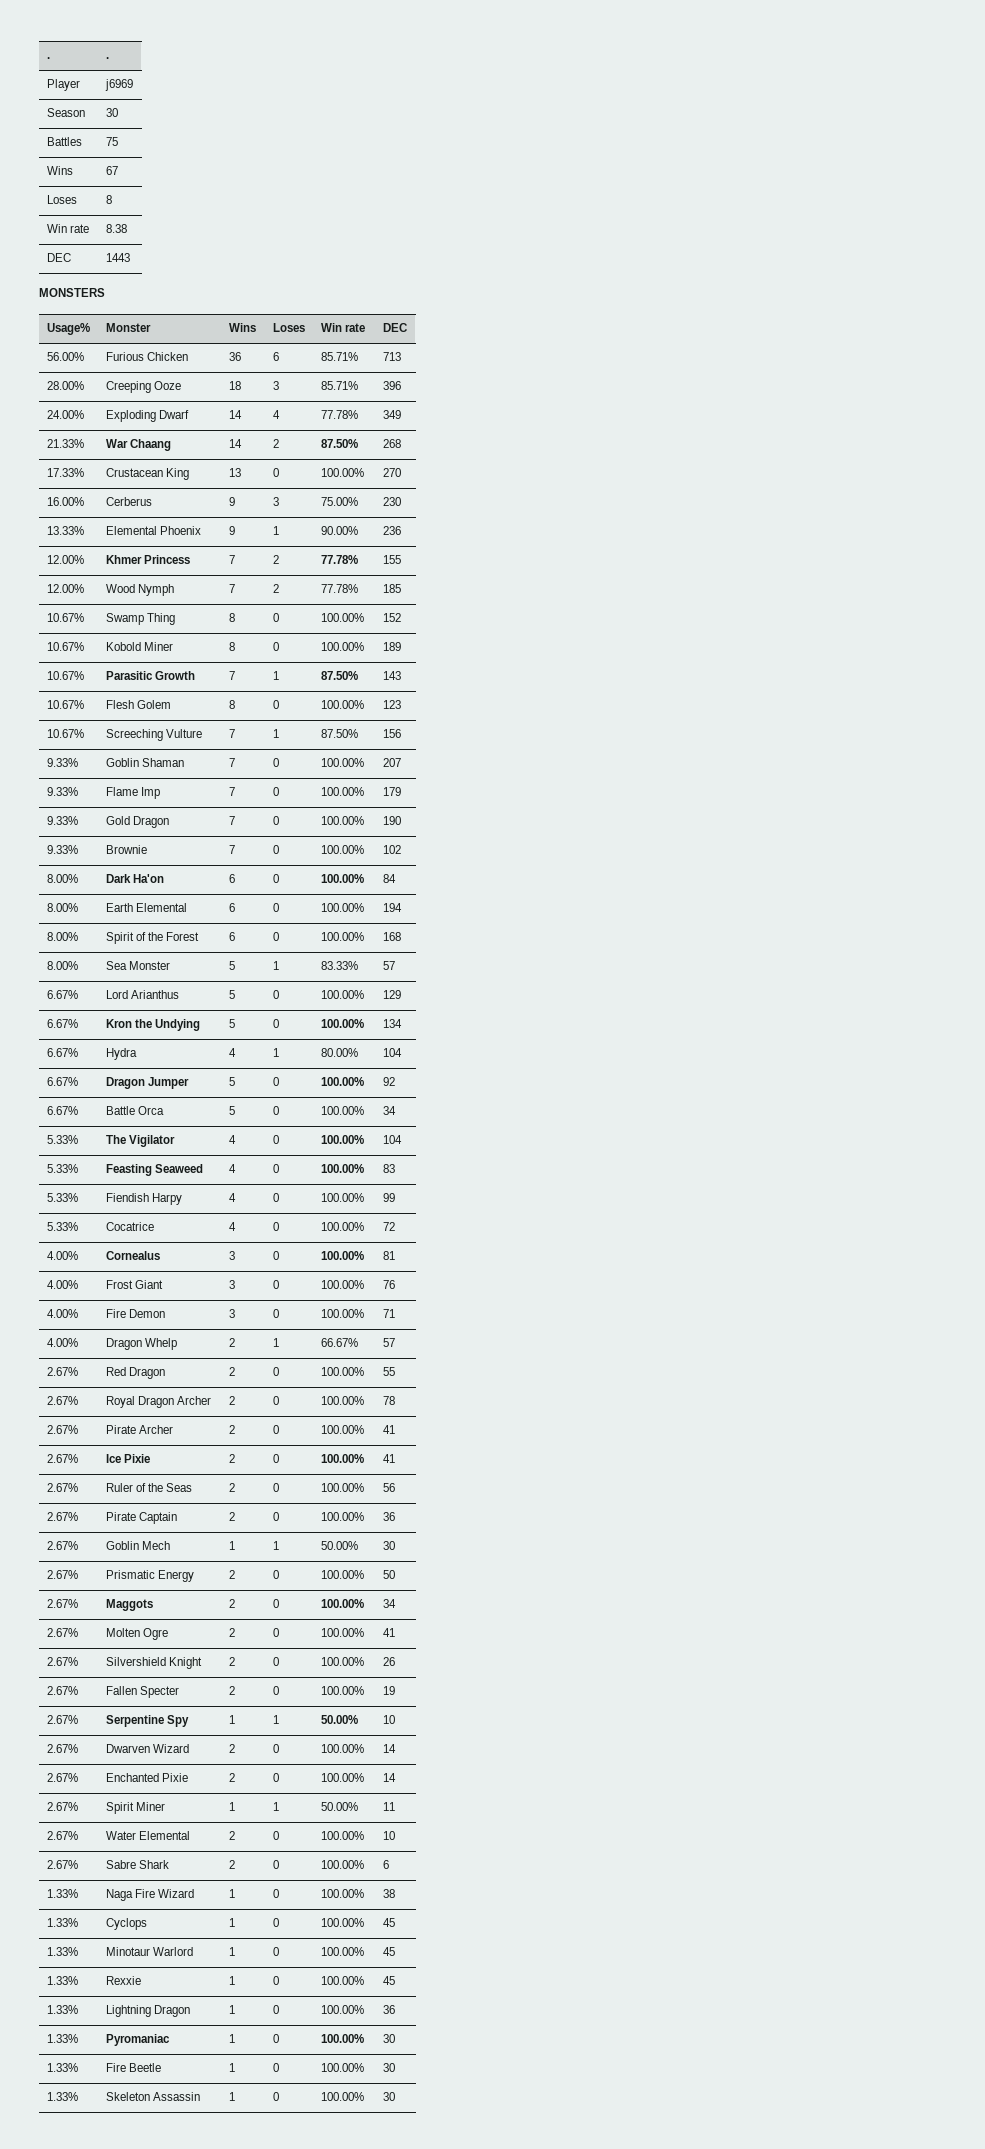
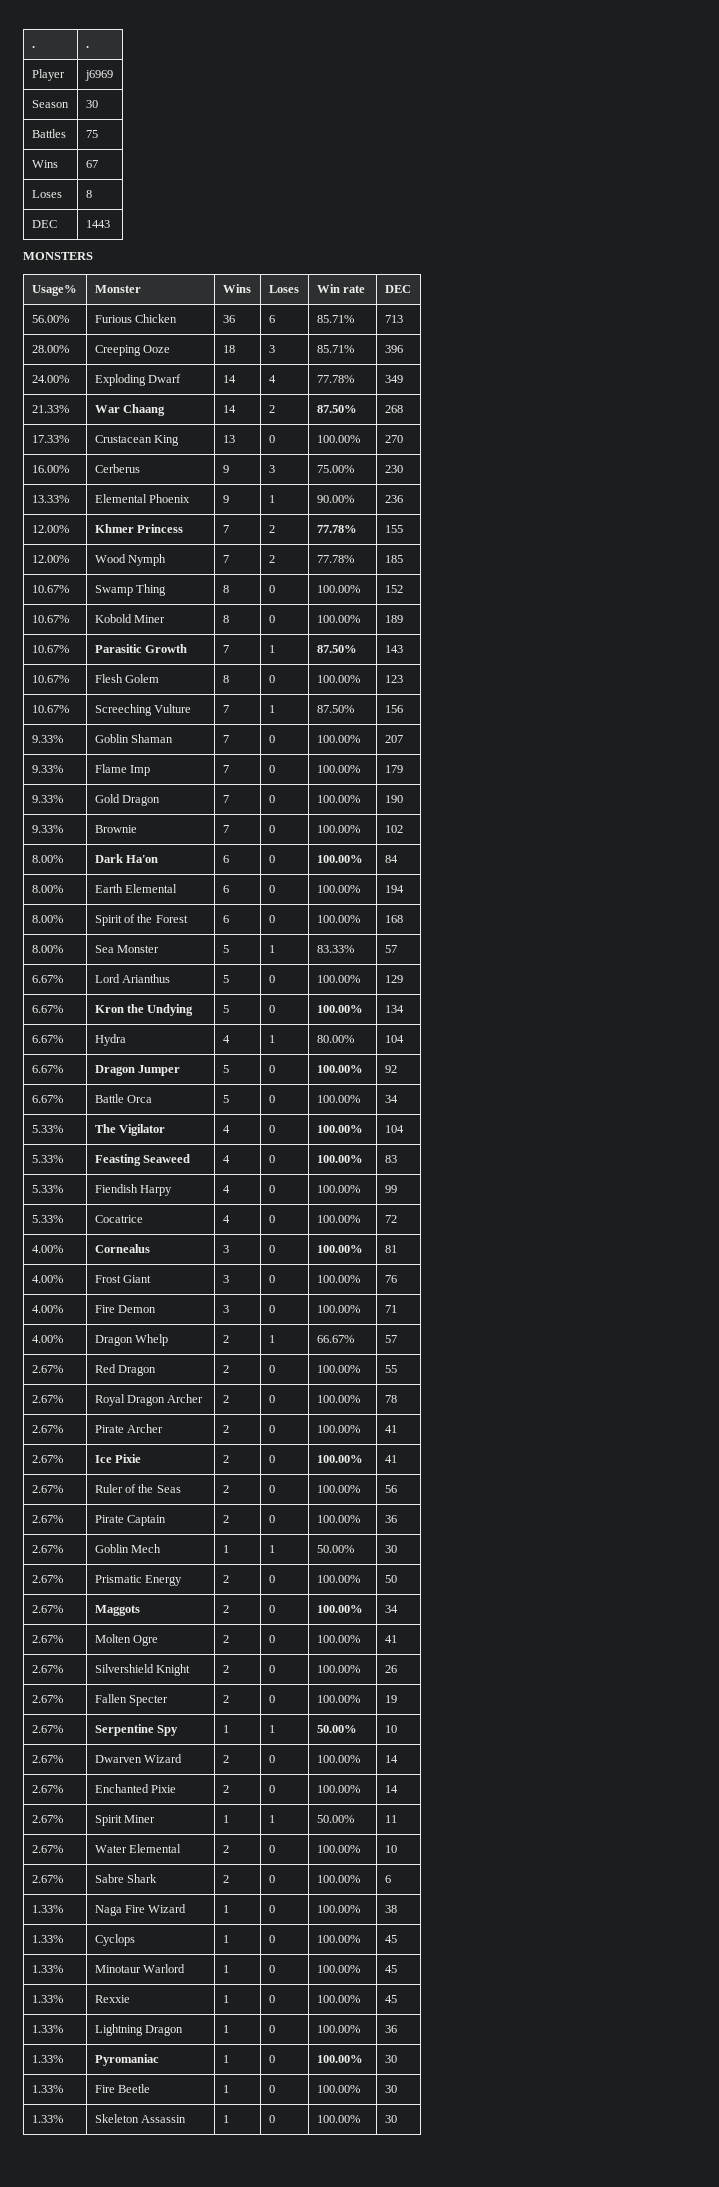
[46,224,89,233] [105,224,127,233] // Win rate | 8.38 -> (92, 194) none

